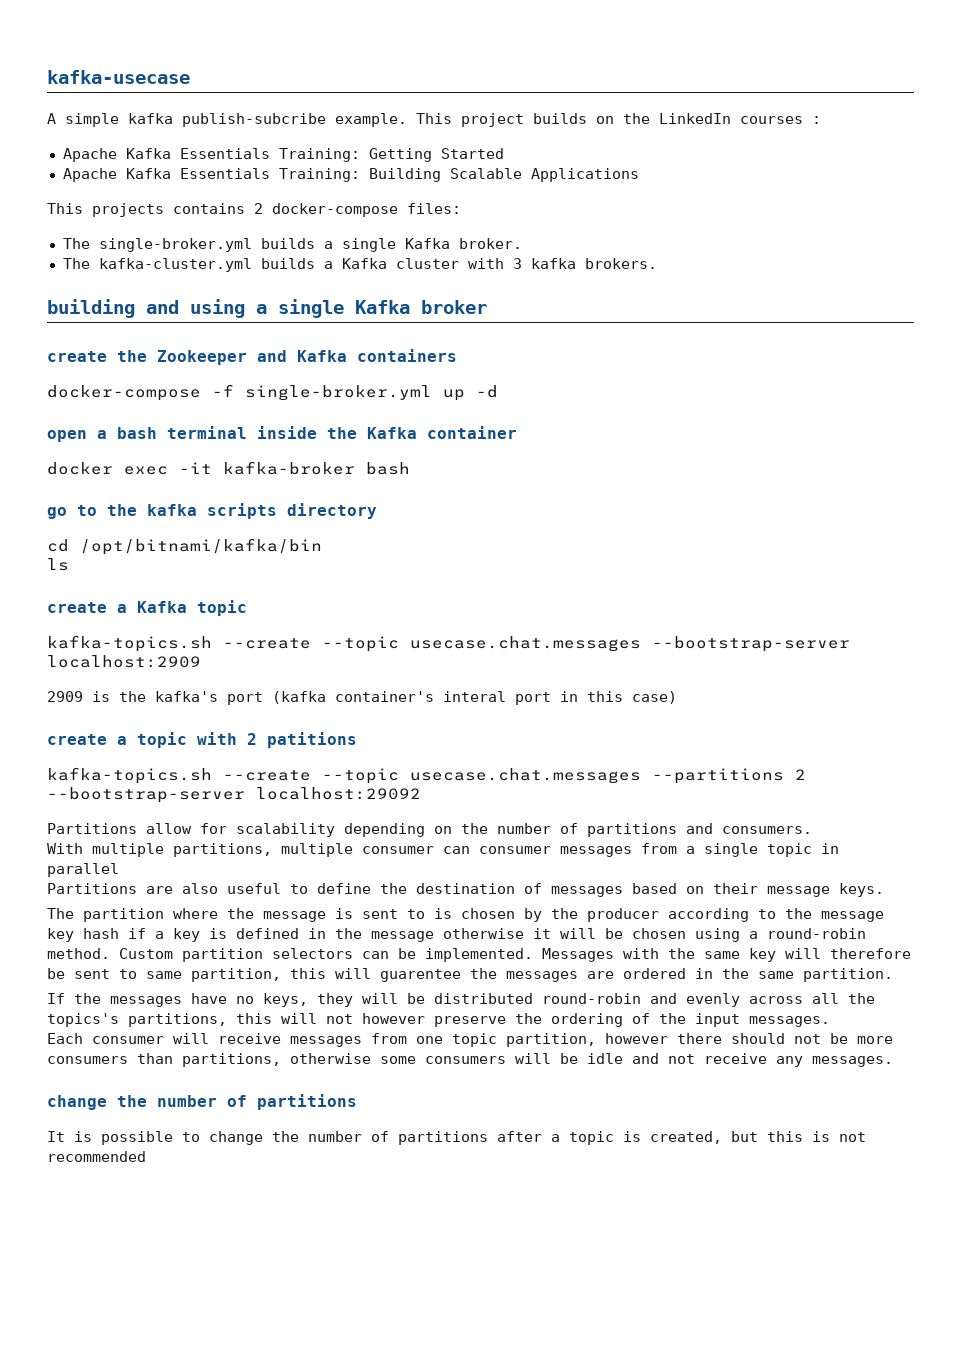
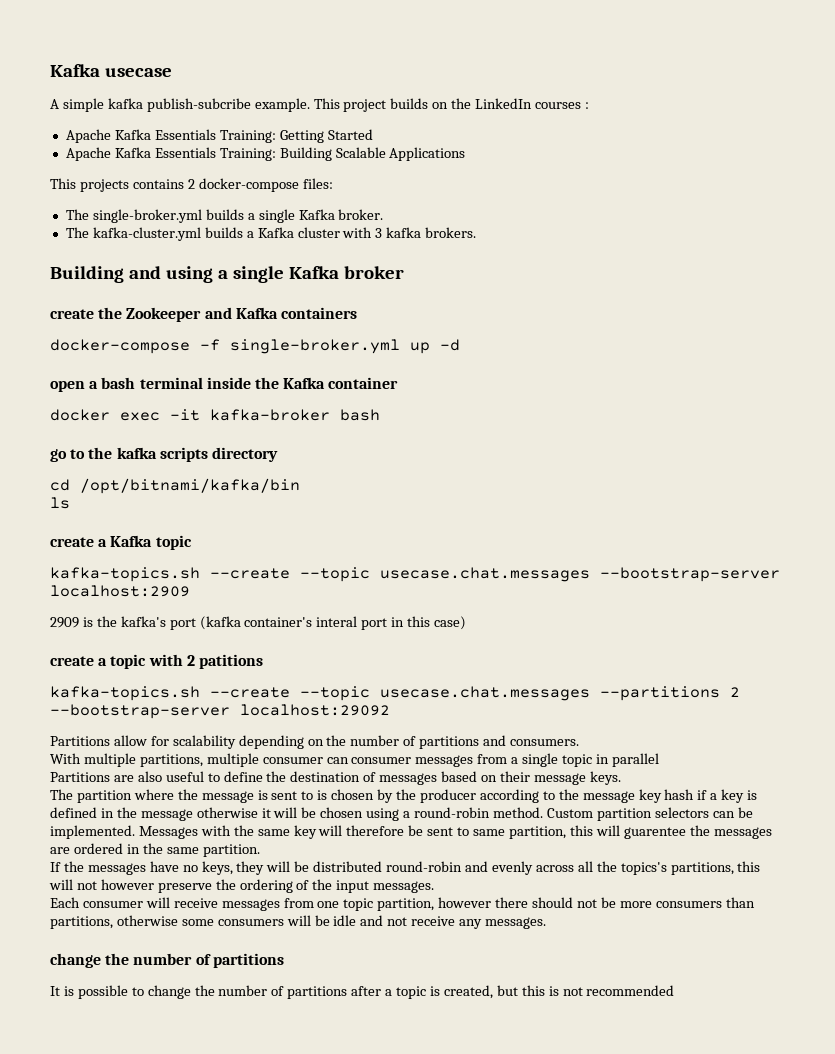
[47,70,190,84] kafka-usecase -> [50,64,172,77] Kafka usecase
[47,299,135,318] building -> [50,266,124,283] Building

